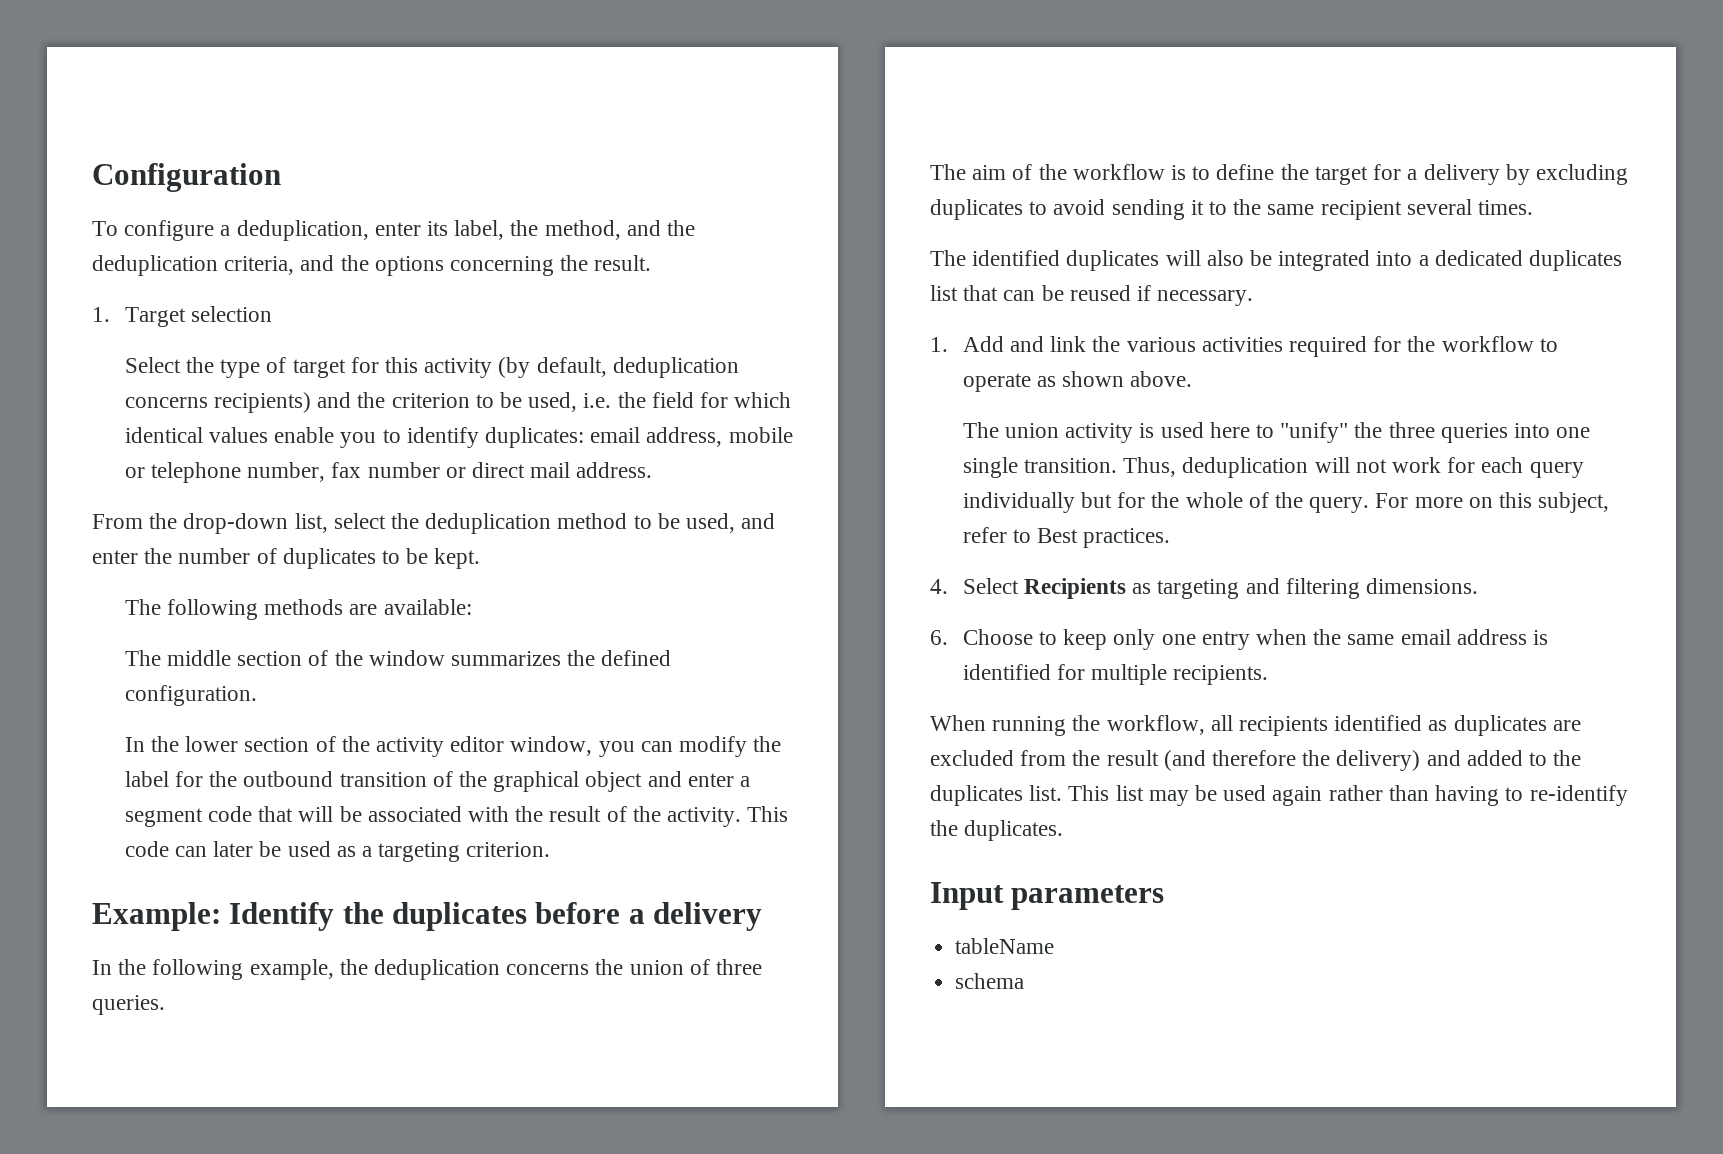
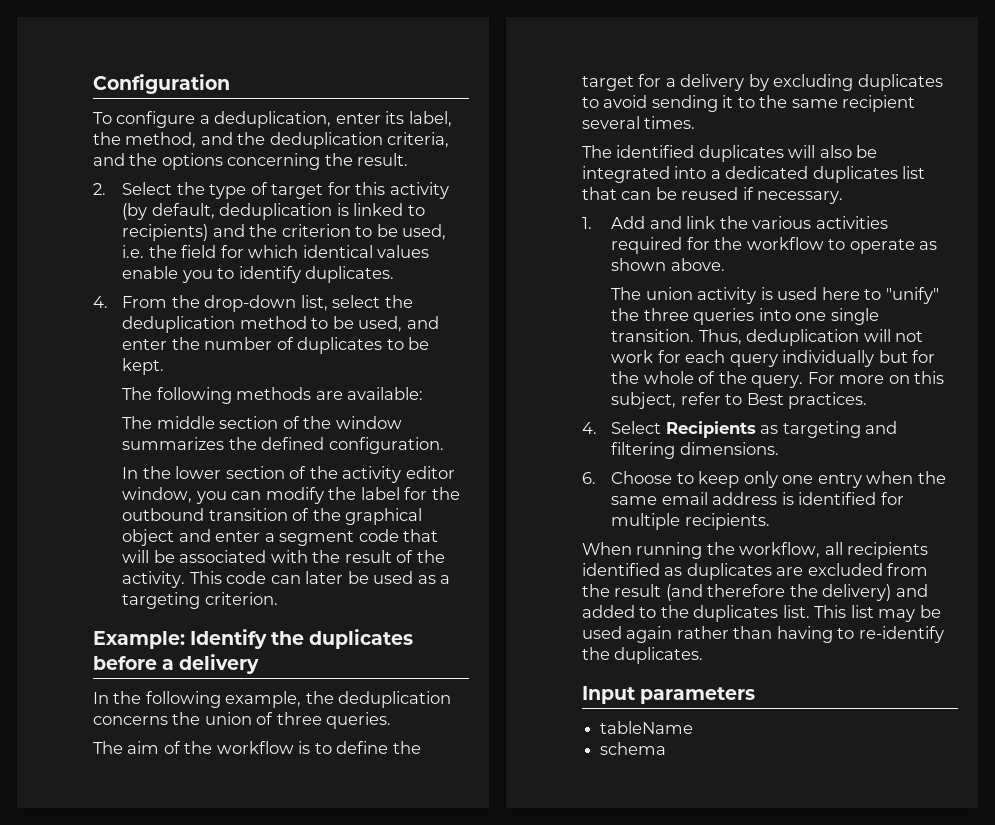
[92,306,272,327] 1. Target selection // -> [93,183,106,195] 2.
[124,397,208,408] concerns -> [336,203,425,216] is linked to
[485,427,793,448] [124,462,653,483] duplicates: email address, mobile or telephone number, fax number or direct mail address. // -> [305,266,395,283] [93,296,108,308] duplicates. // 4.

